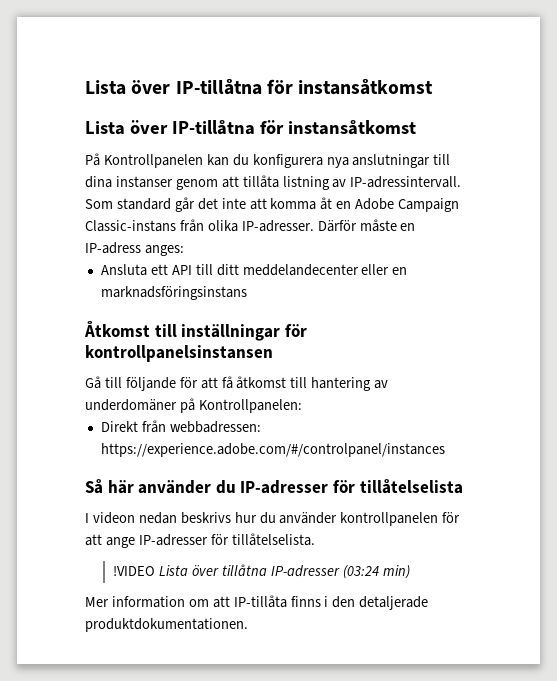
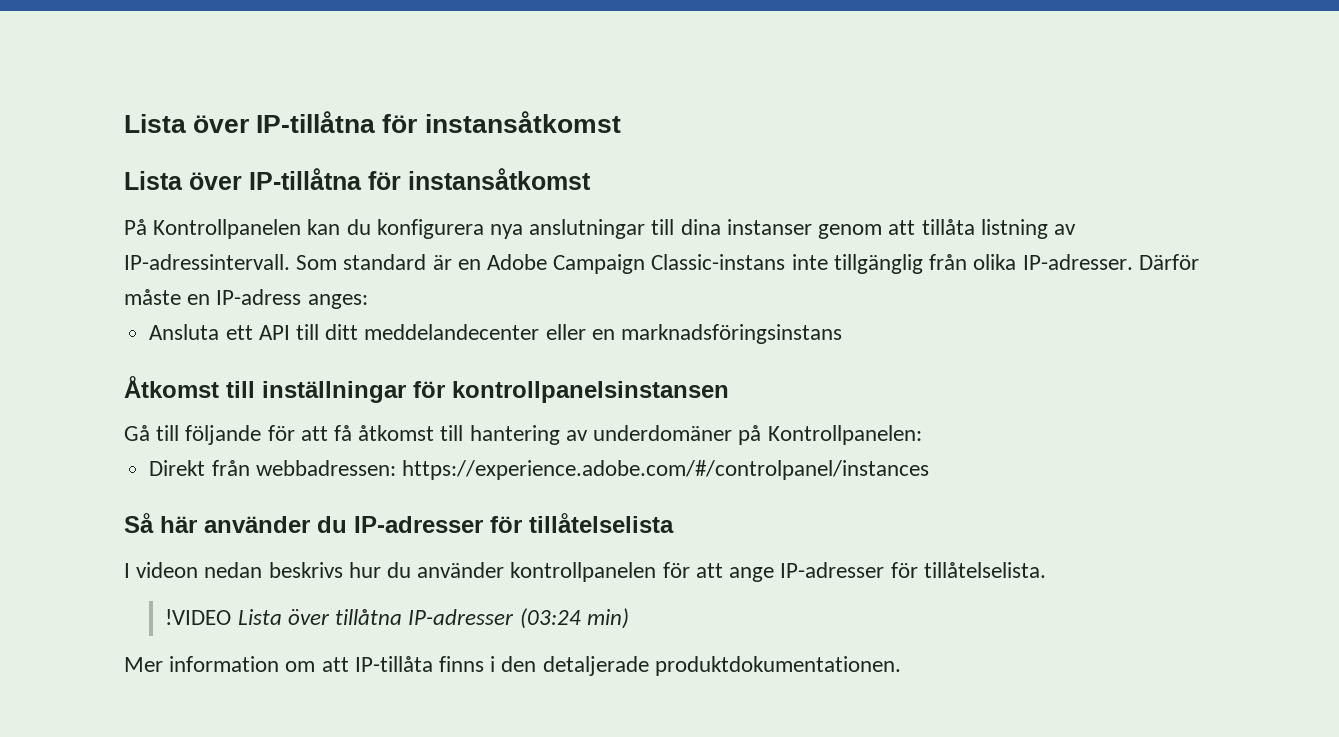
[174,197,333,212] går det inte att komma åt -> [432,255,452,270] är
(176, 226) none -> [791,254,923,274] inte tillgänglig

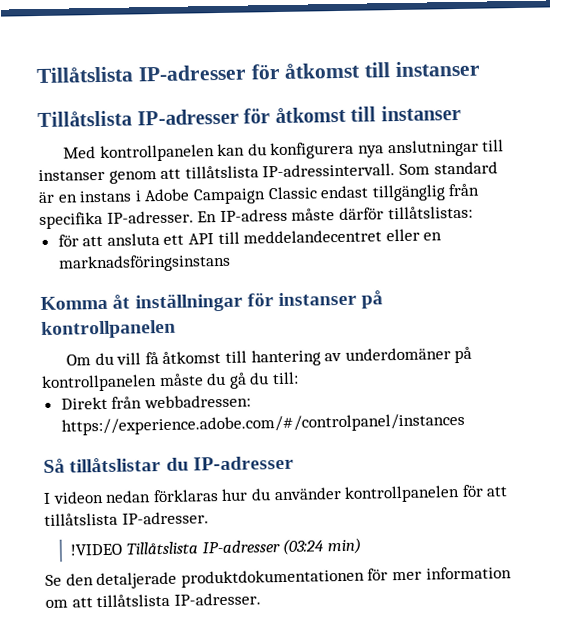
[124,111,621,133] [124,168,591,190] [124,219,302,239] Lista över IP-tillåtna för instansåtkomst // Lista över IP-tillåtna för instansåtkomst // På Kontrollpanelen -> [36,60,481,84] [37,104,461,128] [63,144,215,163] Tillåtslista IP-adresser för åtkomst till instanser // Tillåtslista IP-adresser för åtkomst till instanser // Med kontrollpanelen
[680,219,721,235] dina -> (505, 145) none
[921,219,1076,239] tillåta listning av -> [184,165,259,179] tillåtslista
[487,254,1199,274] [124,289,368,309] [149,324,220,340] Adobe Campaign Classic-instans inte tillgänglig från olika IP-adresser. Därför måste en IP-adress anges: // Ansluta -> [79,183,480,205] [39,205,473,230] [57,233,160,247] instans i Adobe Campaign Classic endast tillgänglig från specifika IP-adresser. En IP-adress måste därför tillåtslistas: // för att ansluta
[325,324,540,340] ditt meddelandecenter -> [243,229,383,244] meddelandecentret
[124,376,729,403] [124,425,328,445] Åtkomst till inställningar för kontrollpanelsinstansen // Gå till följande för att -> [40,290,384,313] [41,319,176,340] [66,352,142,366] Komma åt inställningar för instanser på kontrollpanelen // Om du vill
[767,425,922,445] Kontrollpanelen: -> [41,371,299,393] kontrollpanelen måste du gå du till:
[160,516,310,533] här använder -> [69,457,162,473] tillåtslistar
[490,513,674,533] för tillåtelselista -> (294, 463) none
[268,562,343,578] beskrivs -> [152,489,219,503] förklaras
[729,562,1046,582] [165,608,629,629] [124,656,901,676] ange IP-adresser för tillåtelselista. // !VIDEO Lista över tillåtna IP-adresser (03:24 min) // Mer information om att IP-tillåta finns i den detaljerade produktdokumentationen. -> [44,511,209,526] [70,537,361,556] [45,566,512,590] [45,592,261,608] tillåtslista IP-adresser. // !VIDEO Tillåtslista IP-adresser (03:24 min) // Se den detaljerade produktdokumentationen för mer information om att tillåtslista IP-adresser.

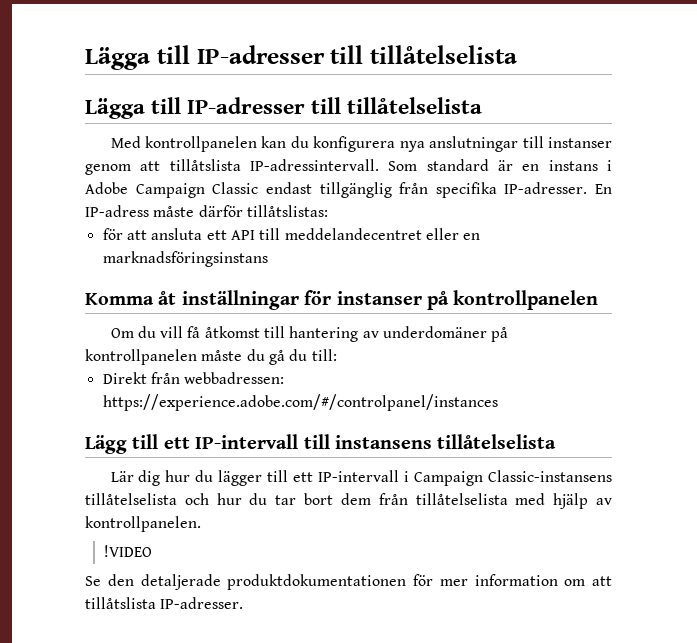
[36,60,481,84] [37,104,461,128] Tillåtslista IP-adresser för åtkomst till instanser // Tillåtslista IP-adresser för åtkomst till instanser -> [85,45,517,70] [85,97,483,119] Lägga till IP-adresser till tillåtelselista // Lägga till IP-adresser till tillåtelselista
[43,455,294,473] [43,484,509,504] [44,511,209,526] [70,537,361,556] Så tillåtslistar du IP-adresser // I videon nedan förklaras hur du använder kontrollpanelen för att tillåtslista IP-adresser. // !VIDEO Tillåtslista IP-adresser (03:24 min) -> [85,434,557,454] [110,470,612,486] [85,493,612,509] [85,516,201,532] [104,545,153,557] Lägg till ett IP-intervall till instansens tillåtelselista // Lär dig hur du lägger till ett IP-intervall i Campaign Classic-instansens tillåtelselista och hur du tar bort dem från tillåtelselista med hjälp av kontrollpanelen. // !VIDEO

